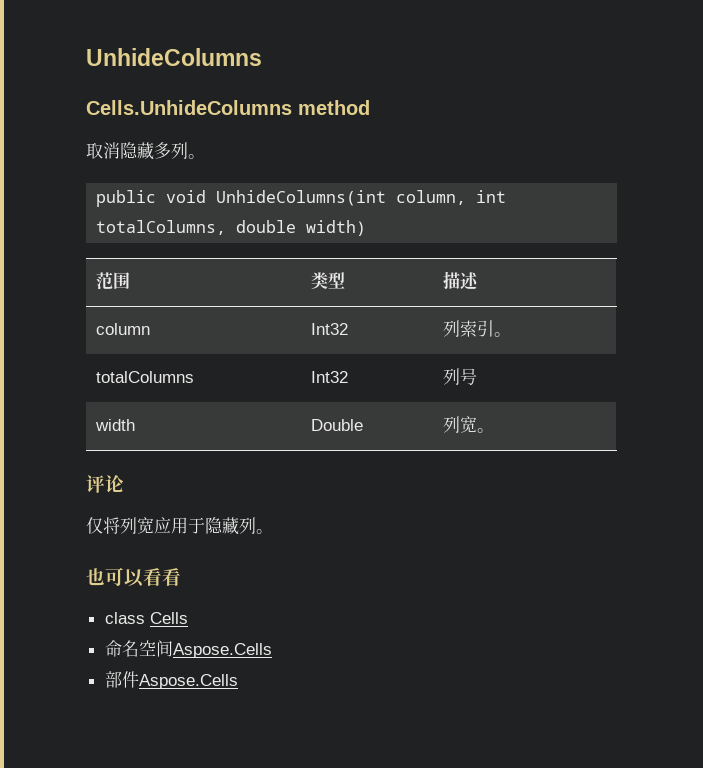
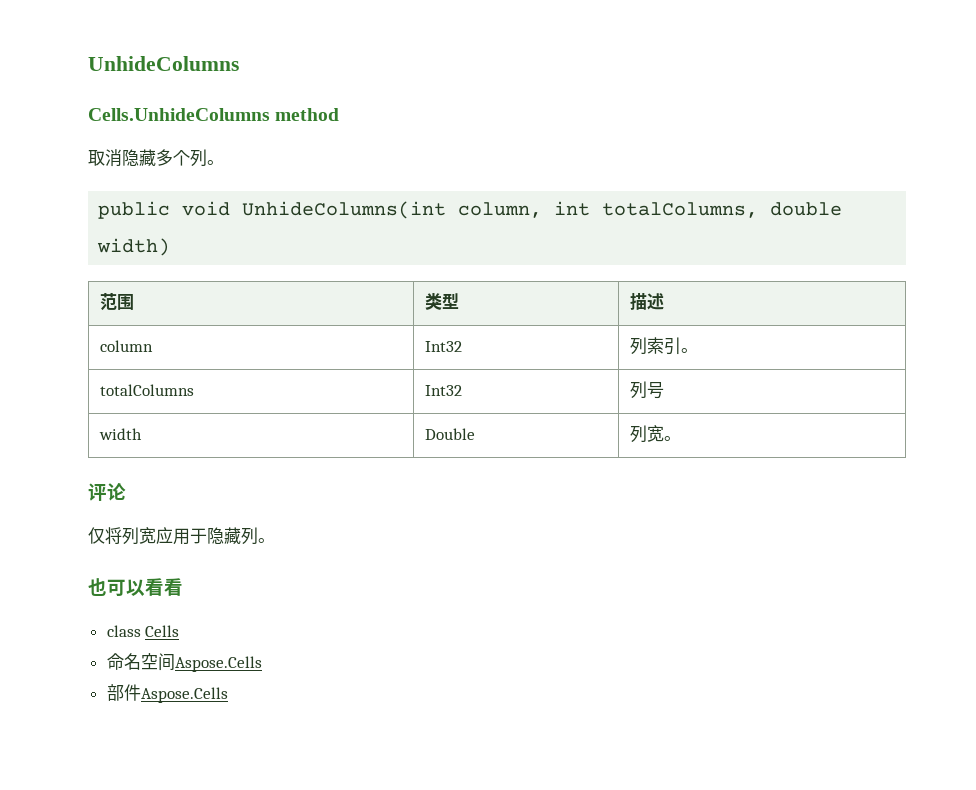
(171, 150) none -> [173,150,190,166] 个

